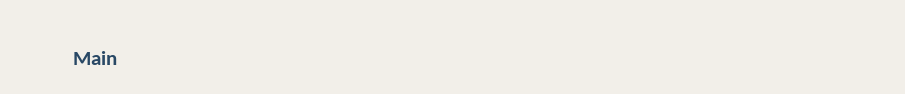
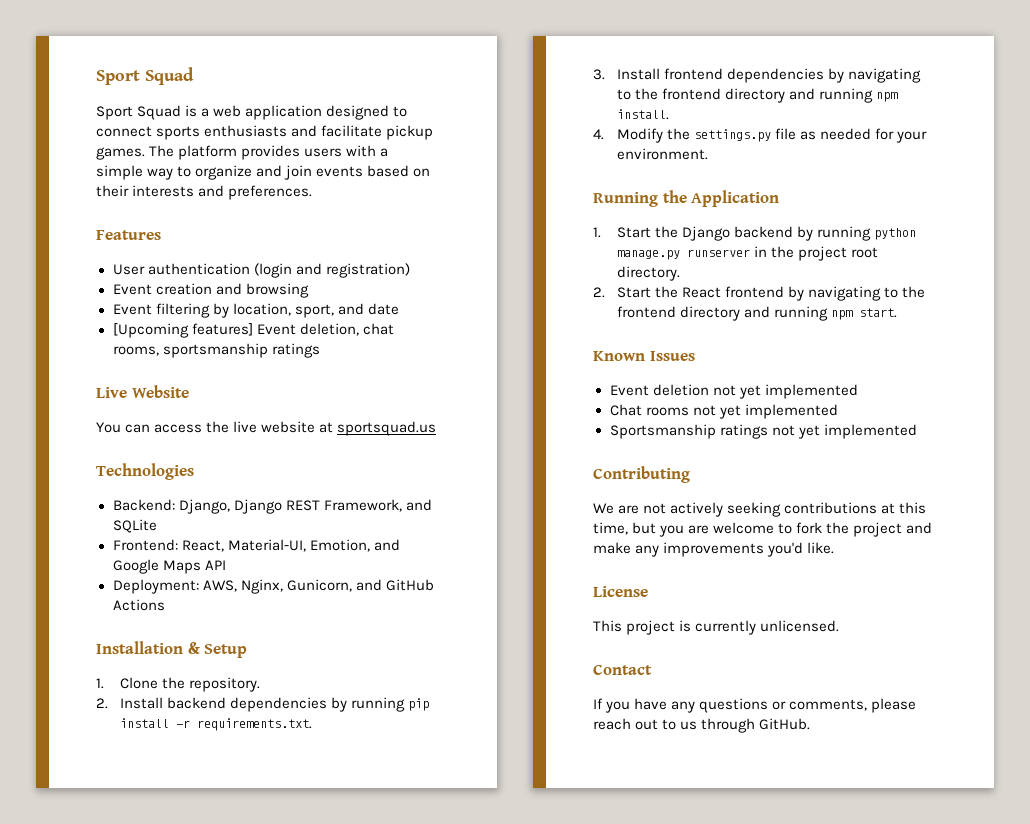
[73,51,117,65] Main -> [96,67,194,85] [96,105,408,120] [96,125,434,140] [96,145,389,160] [96,165,431,180] [96,185,313,200] [96,230,161,240] [112,263,410,278] [112,283,309,298] [112,303,399,318] [112,323,394,338] [112,343,320,358] [96,385,189,398] [96,421,437,436] [96,463,194,480] [112,499,432,514] [112,519,157,533] [112,539,400,552] [112,559,226,574] [112,579,434,594] [112,599,165,611] [96,641,248,658] [96,677,260,692] [96,697,430,712] [119,718,312,731] [593,68,922,83] [616,88,899,103] [616,109,669,120] [593,128,928,143] [616,148,708,160] [593,190,780,207] [593,226,917,241] [616,246,879,261] [616,266,680,281] [593,286,926,301] [616,306,898,321] [593,351,695,361] [609,384,858,399] [609,404,838,419] [609,424,917,439] [593,466,690,483] [593,502,927,517] [593,522,933,537] [593,542,835,557] [593,586,648,597] [593,620,840,635] [593,664,652,675] [593,698,917,713] [593,718,811,733] Sport Squad // Sport Squad is a web application designed to connect sports enthusiasts and facilitate pickup games. The platform provides users with a simple way to organize and join events based on their interests and preferences. // Features // User authentication (login and registration) // Event creation and browsing // Event filtering by location, sport, and date // [Upcoming features] Event deletion, chat rooms, sportsmanship ratings // Live Website // You can access the live website at sportsquad.us // Technologies // Backend: Django, Django REST Framework, and SQLite // Frontend: React, Material-UI, Emotion, and Google Maps API // Deployment: AWS, Nginx, Gunicorn, and GitHub Actions // Installation & Setup // 1. Clone the repository. // 2. Install backend dependencies by running pip install -r requirements.txt. // 3. Install frontend dependencies by navigating to the frontend directory and running npm install. // 4. Modify the settings.py file as needed for your environment. // Running the Application // 1. Start the Django backend by running python manage.py runserver in the project root directory. // 2. Start the React frontend by navigating to the frontend directory and running npm start. // Known Issues // Event deletion not yet implemented // Chat rooms not yet implemented // Sportsmanship ratings not yet implemented // Contributing // We are not actively seeking contributions at this time, but you are welcome to fork the project and make any improvements you'd like. // License // This project is currently unlicensed. // Contact // If you have any questions or comments, please reach out to us through GitHub.

